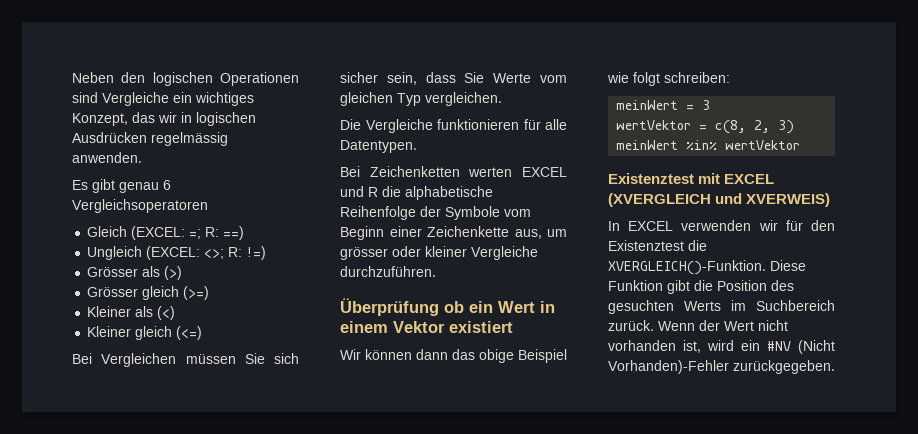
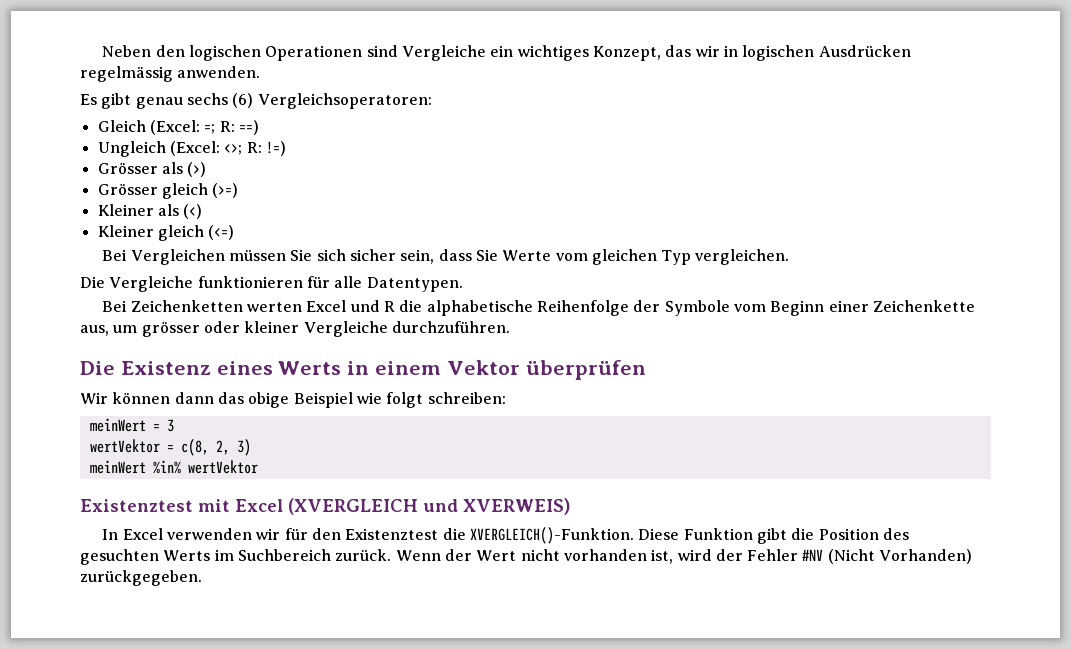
[163,180,171,190] [72,199,208,213] 6 Vergleichsoperatoren -> [186,93,432,109] sechs (6) Vergleichsoperatoren:
[131,226,186,240] (EXCEL: -> [149,120,200,135] (Excel:
[146,246,201,260] (EXCEL: -> [169,141,220,156] (Excel:
[522,167,567,177] EXCEL -> [306,300,347,312] Excel
[340,298,535,316] Überprüfung ob ein Wert -> [80,361,342,375] Die Existenz eines Werts
[449,321,513,333] existiert -> [525,360,646,380] überprüfen
[724,174,775,184] EXCEL -> [235,499,283,512] Excel
[628,221,674,231] EXCEL -> [122,528,163,540] Excel
[741,340,760,351] ein -> [715,549,799,561] der Fehler
[608,360,729,374] Vorhanden)-Fehler -> [879,549,973,564] Vorhanden)

